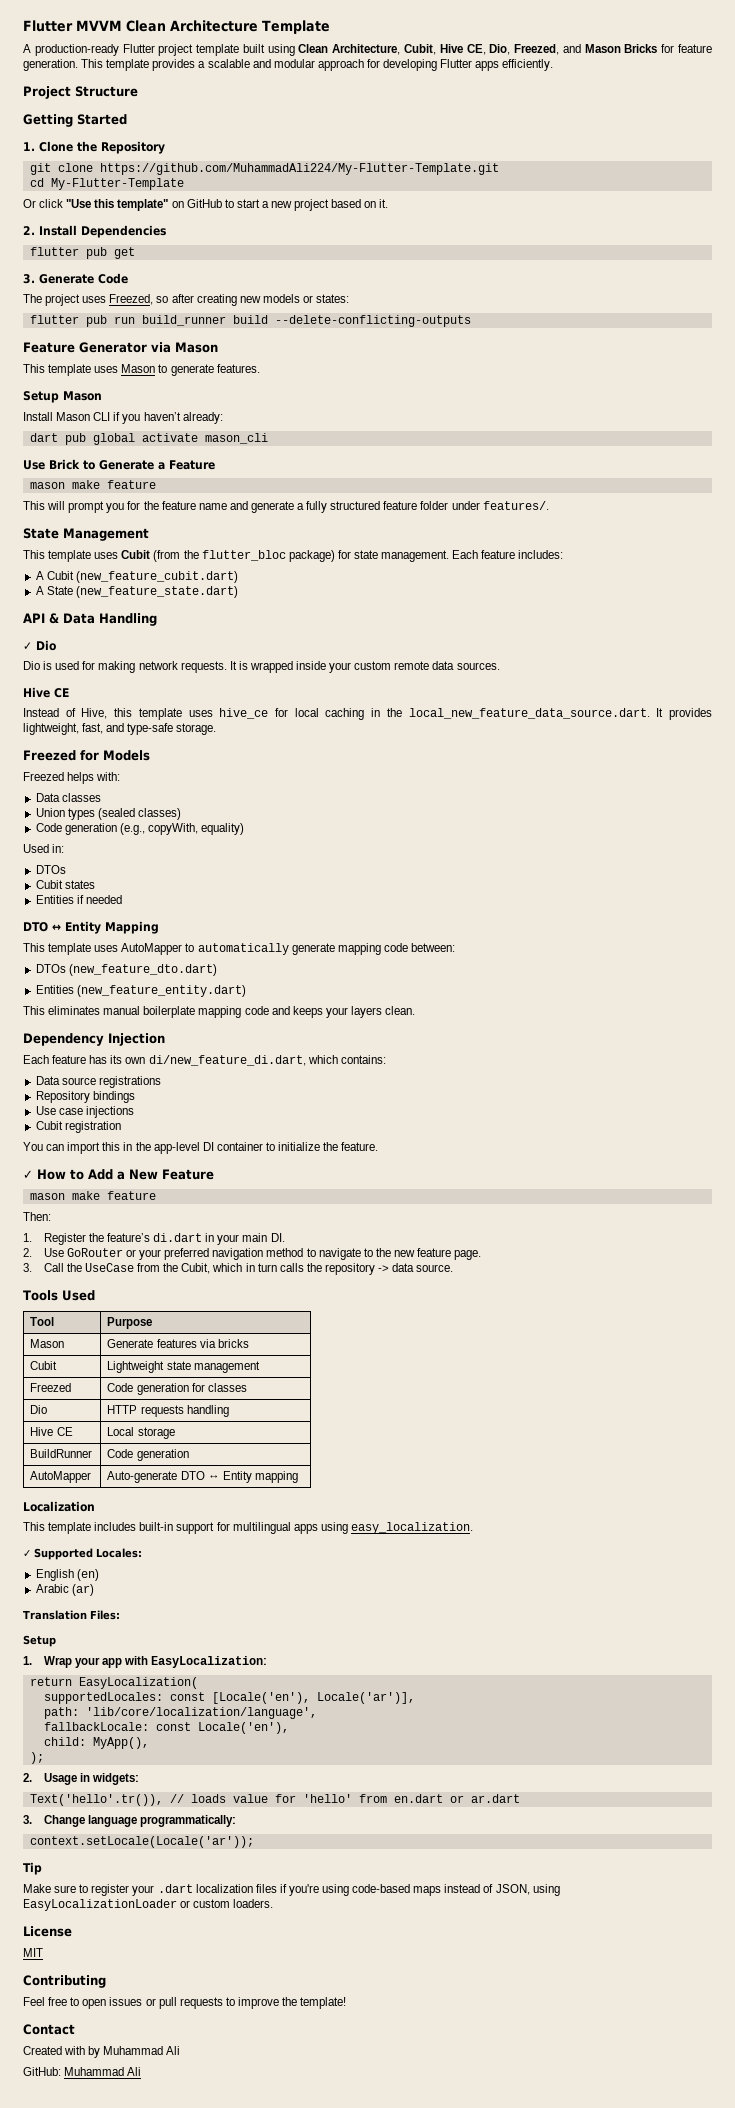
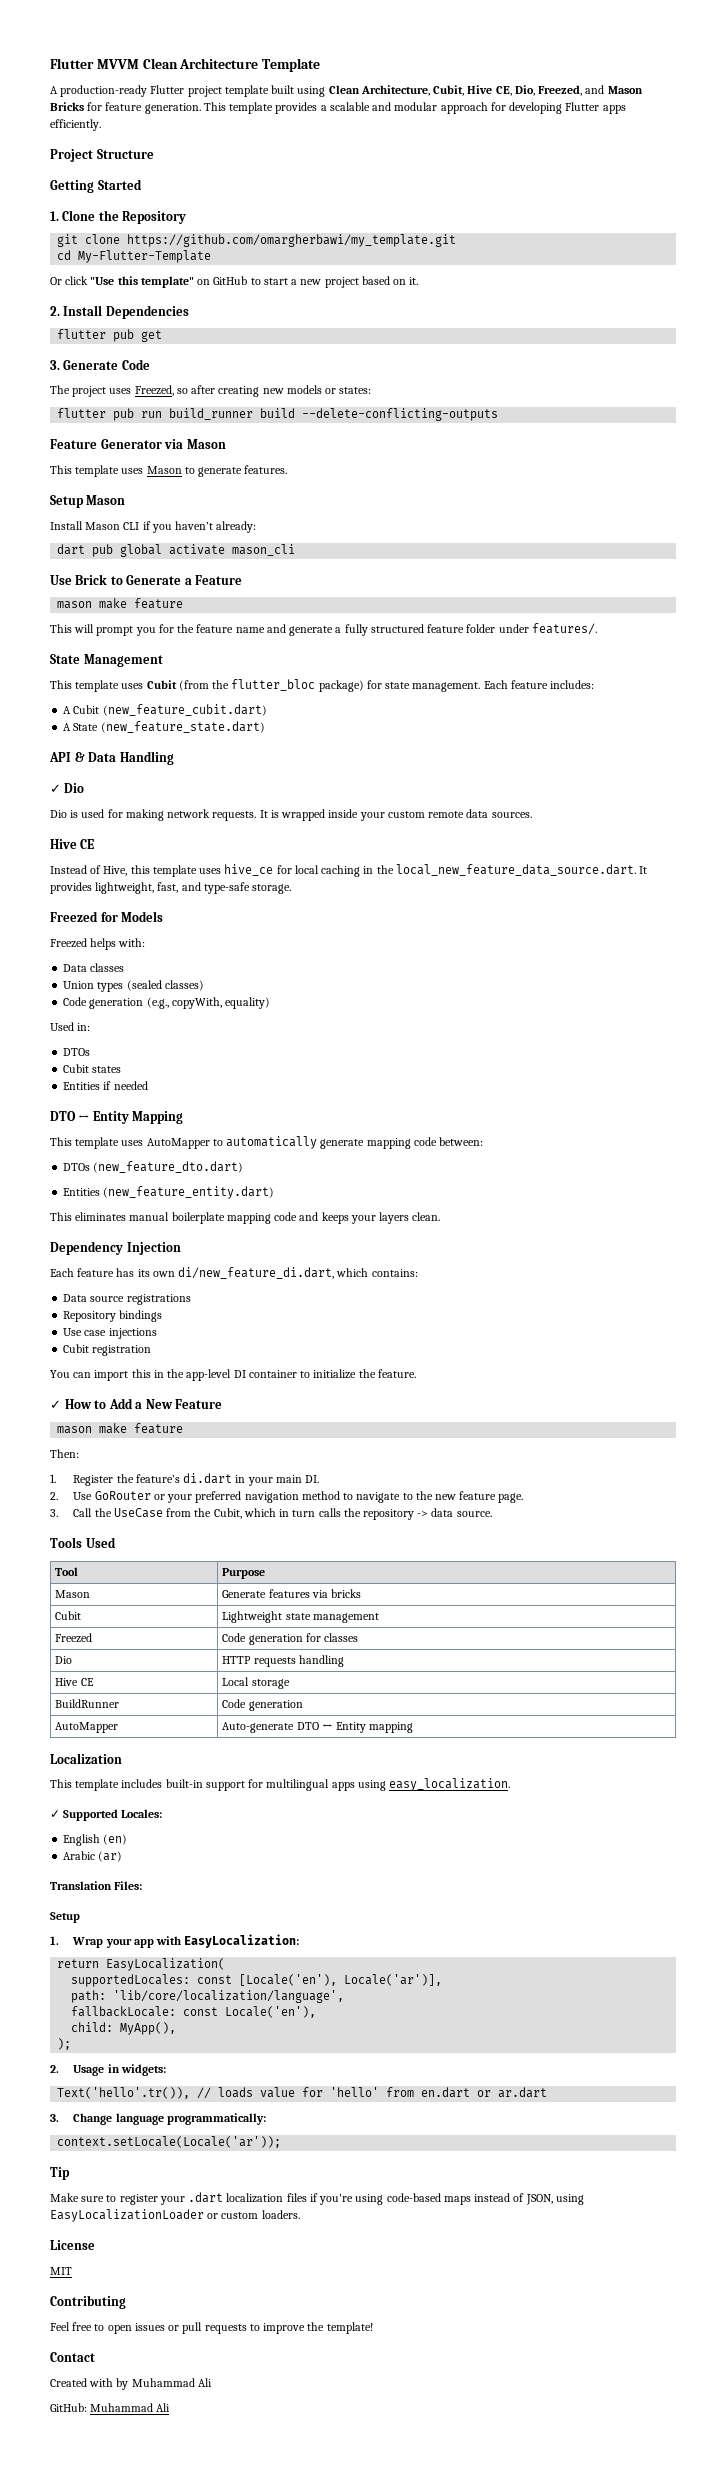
[99,163,499,175] https://github.com/MuhammadAli224/My-Flutter-Template.git -> [127,234,457,247] https://github.com/omargherbawi/my_template.git

